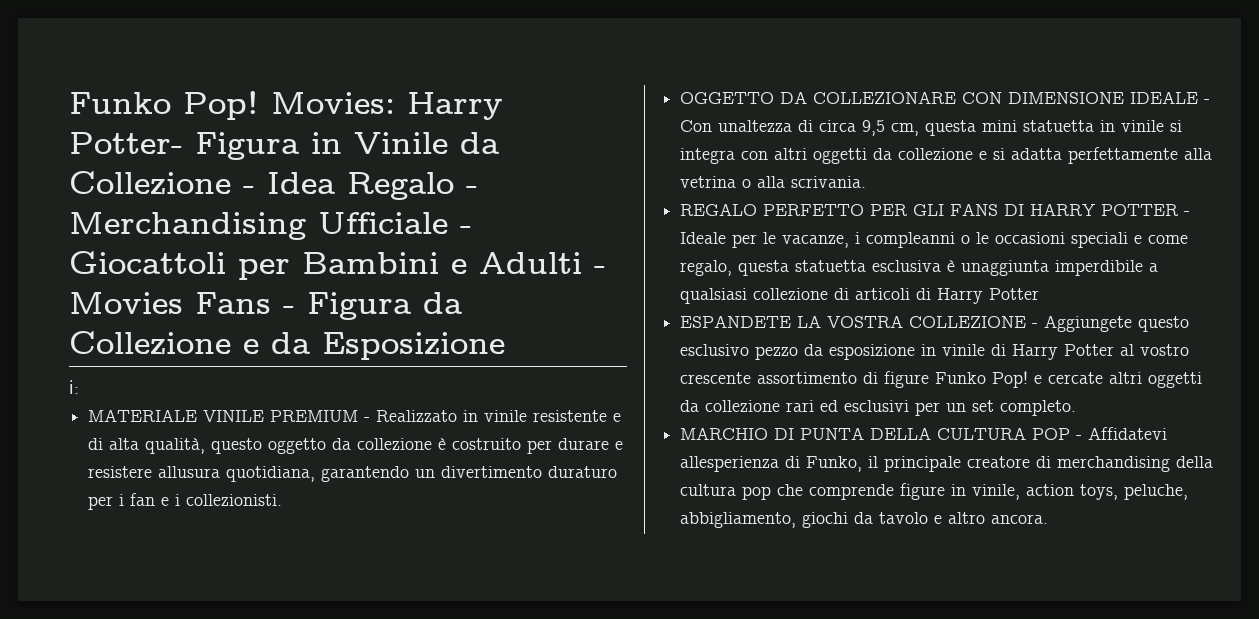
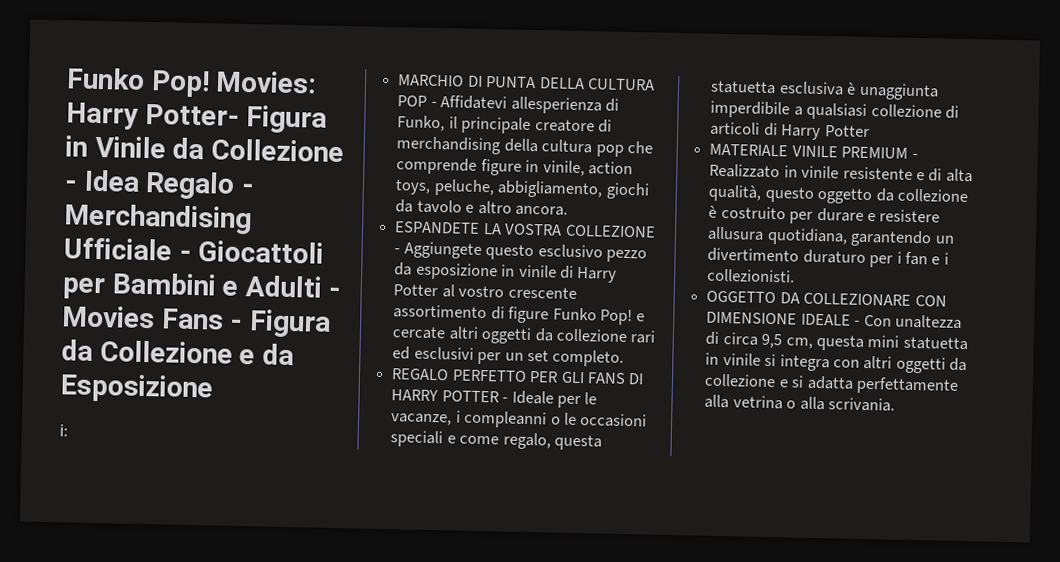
(79, 387) none -> [398,74,655,91] [397,95,619,115] [397,115,612,134] [396,136,653,157] [396,157,633,177] [395,178,650,200] [395,199,568,216] [394,221,656,238] [394,241,647,263] [394,262,618,283] [393,284,577,299] [393,304,646,326] [392,326,656,345] [392,346,625,367] [391,368,645,385] [391,389,598,409] [390,410,648,429] [390,430,602,451] [710,80,939,101] [710,100,959,120] [710,121,870,141] // MARCHIO DI PUNTA DELLA CULTURA POP - Affidatevi allesperienza di Funko, il principale creatore di merchandising della cultura pop che comprende figure in vinile, action toys, peluche, abbigliamento, giochi da tavolo e altro ancora. // ESPANDETE LA VOSTRA COLLEZIONE - Aggiungete questo esclusivo pezzo da esposizione in vinile di Harry Potter al vostro crescente assortimento di figure Funko Pop! e cercate altri oggetti da collezione rari ed esclusivi per un set completo. // REGALO PERFETTO PER GLI FANS DI HARRY POTTER - Ideale per le vacanze, i compleanni o le occasioni speciali e come regalo, questa statuetta esclusiva è unaggiunta imperdibile a qualsiasi collezione di articoli di Harry Potter
[680,203,1191,216] [680,232,1189,248] [680,260,1159,276] [680,288,1040,304] [680,315,1190,332] [680,344,1190,360] [680,371,1203,388] [680,400,1077,416] [680,427,1168,440] [680,456,1214,472] [680,483,1189,500] [680,512,1049,528] // REGALO PERFETTO PER GLI FANS DI HARRY POTTER - Ideale per le vacanze, i compleanni o le occasioni speciali e come regalo, questa statuetta esclusiva è unaggiunta imperdibile a qualsiasi collezione di articoli di Harry Potter // ESPANDETE LA VOSTRA COLLEZIONE - Aggiungete questo esclusivo pezzo da esposizione in vinile di Harry Potter al vostro crescente assortimento di figure Funko Pop! e cercate altri oggetti da collezione rari ed esclusivi per un set completo. // MARCHIO DI PUNTA DELLA CULTURA POP - Affidatevi allesperienza di Funko, il principale creatore di merchandising della cultura pop che comprende figure in vinile, action toys, peluche, abbigliamento, giochi da tavolo e altro ancora. -> (895, 404) none

